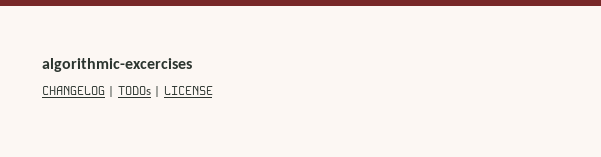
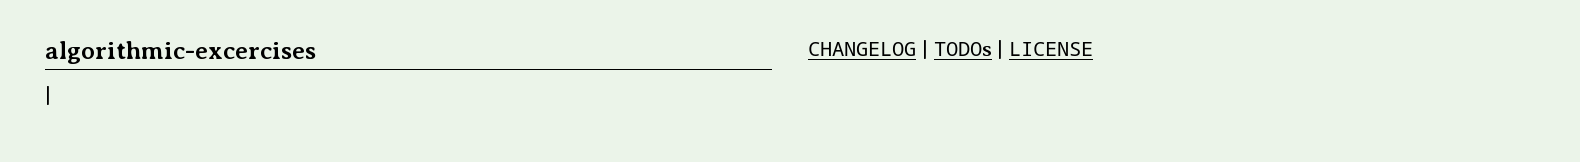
(192, 65) none -> [45,86,51,105] // |

